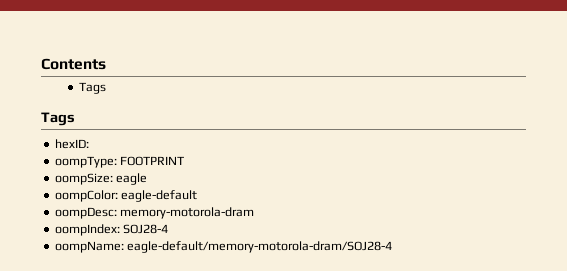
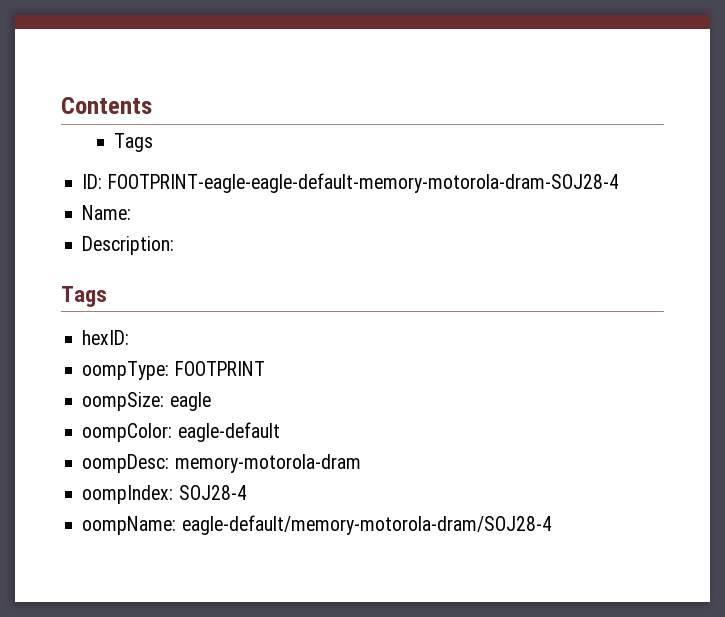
(107, 88) none -> [82,173,619,193] [82,205,132,220] [82,236,175,255] // ID: FOOTPRINT-eagle-eagle-default-memory-motorola-dram-SOJ28-4 // Name: // Description:

